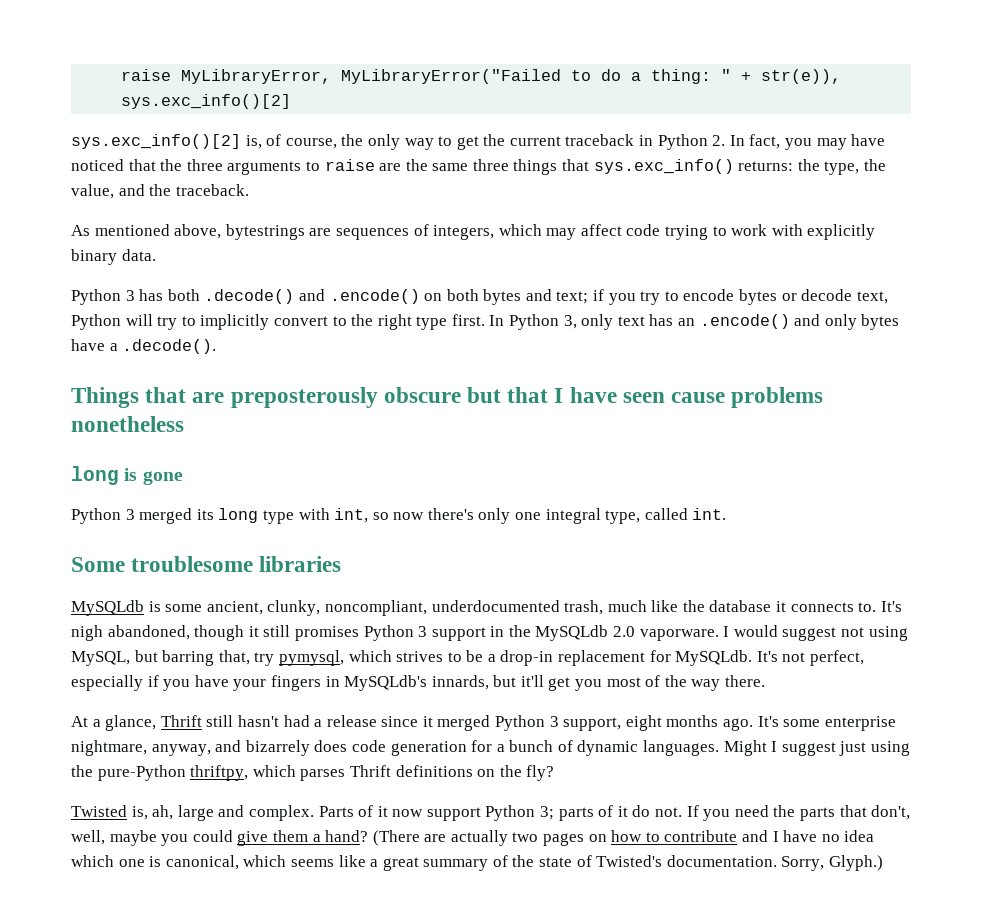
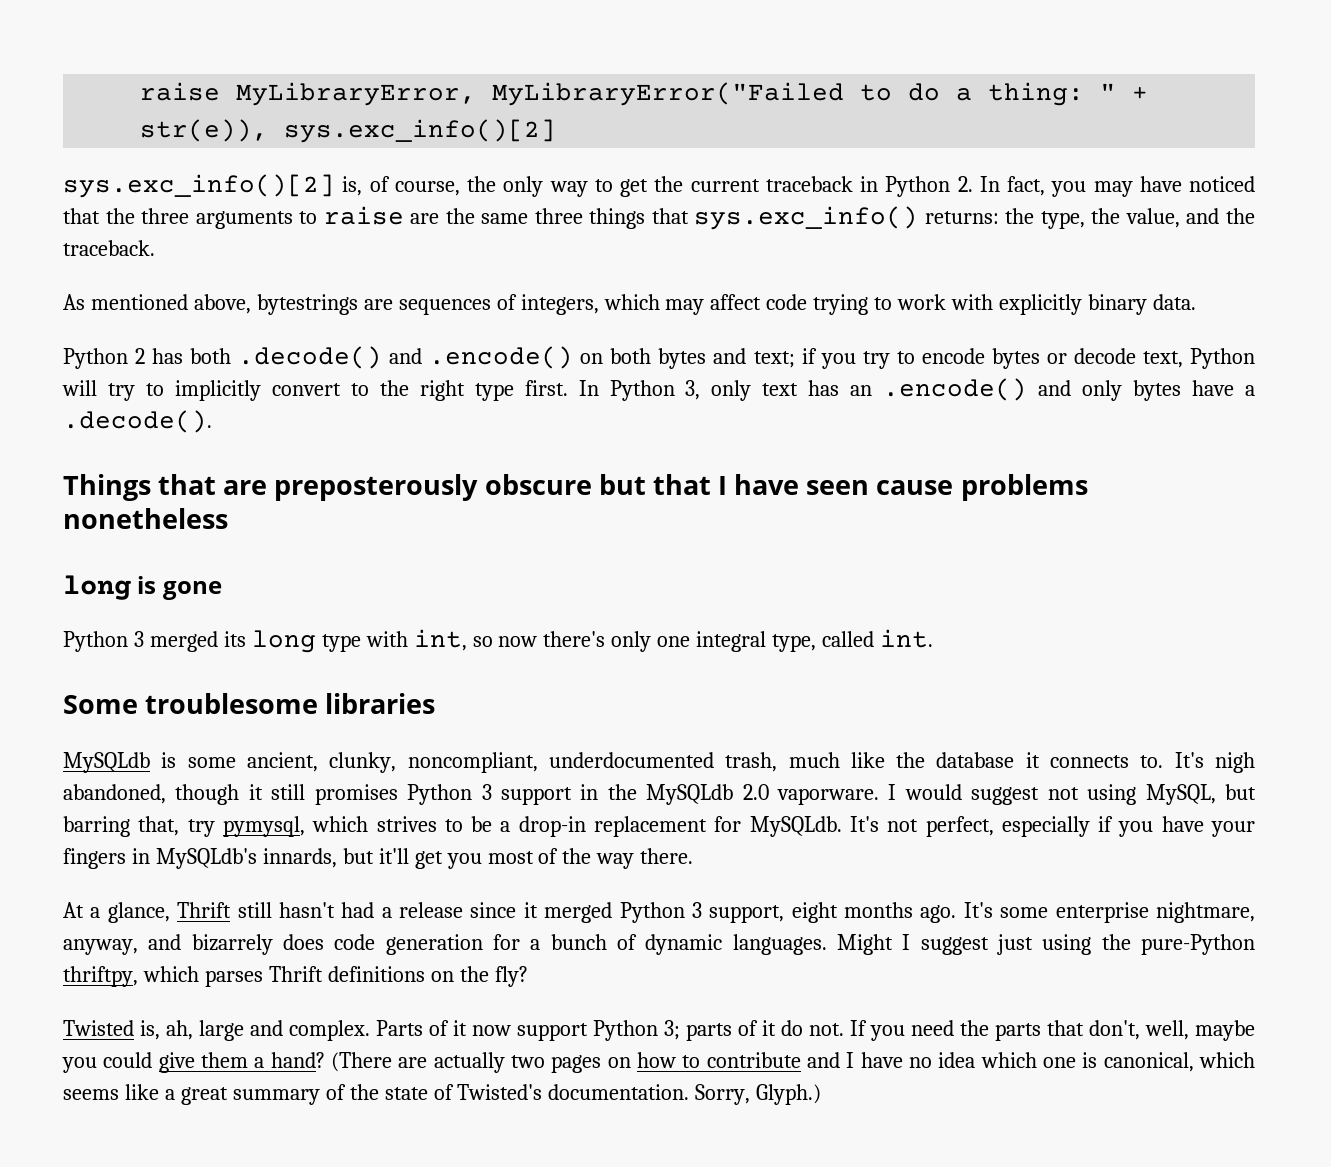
[125,290,135,301] 3 -> [135,348,146,364] 2

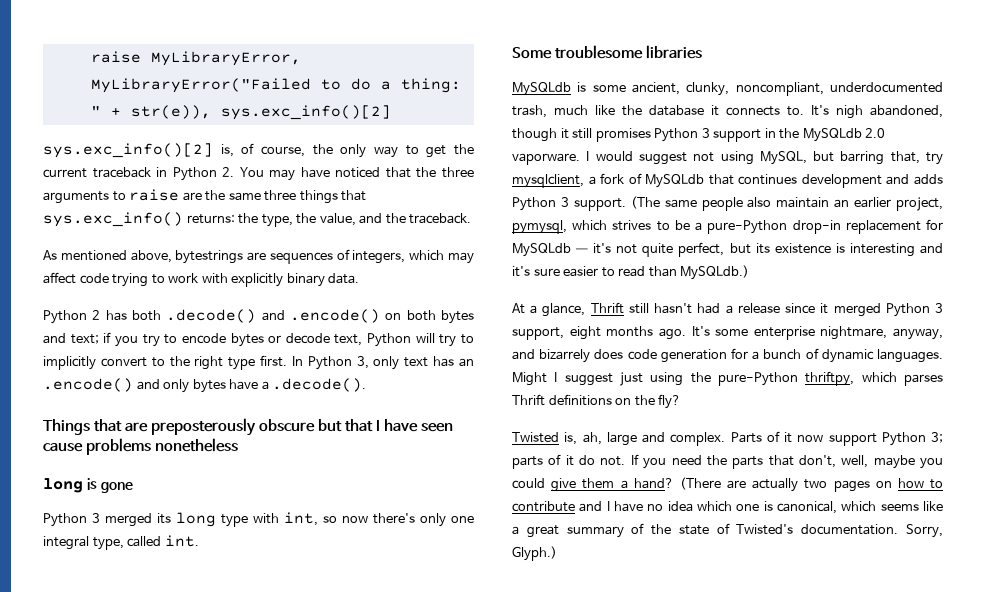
[979,176,1087,197] In fact, you -> [239,167,264,177] You
(215, 828) none -> [512,173,943,188] [512,196,943,211] mysqlclient, a fork of MySQLdb that continues development and adds Python 3 support. (The same people also maintain an earlier project,
(511, 826) none -> [707,220,788,234] pure-Python
[749,816,1255,837] [63,848,694,869] MySQLdb. It's not perfect, especially if you have your fingers in MySQLdb's innards, but it'll get you most of the way there. -> [512,242,943,257] [512,265,750,280] MySQLdb — it's not quite perfect, but its existence is interesting and it's sure easier to read than MySQLdb.)

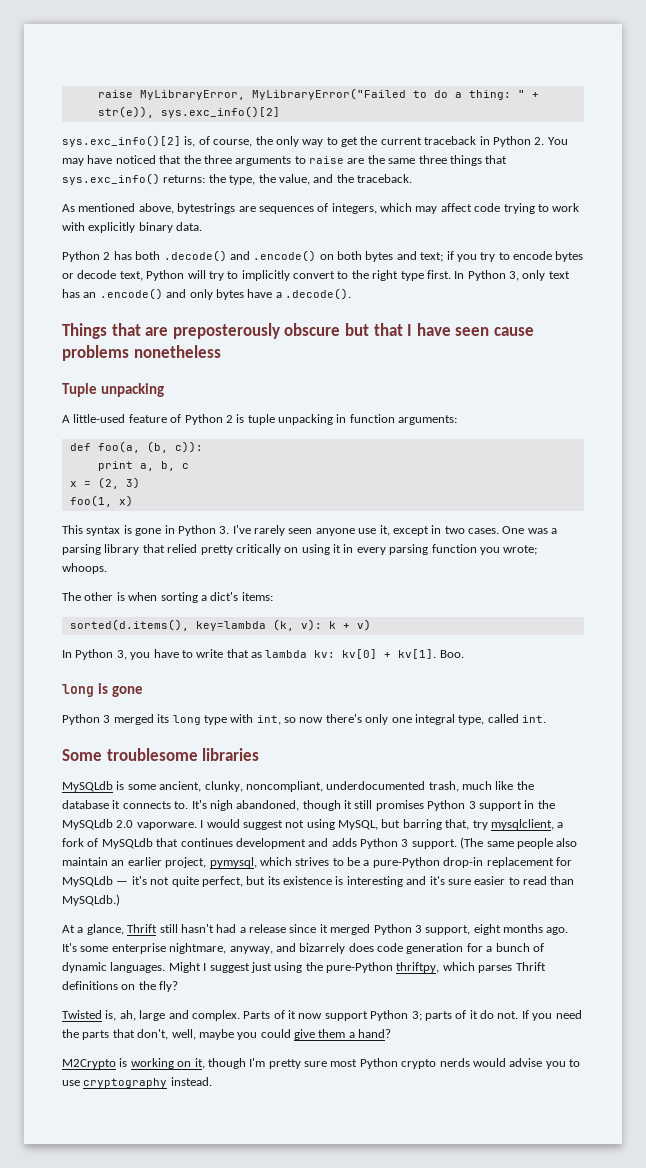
(239, 445) none -> [62,383,164,397] [62,414,458,425] [69,441,203,453] [97,461,189,471] [69,477,140,489] [69,495,133,507] [62,525,558,536] [62,544,538,555] [62,563,107,574] [62,592,273,603] [69,619,371,631] [62,649,464,660] // Tuple unpacking // A little-used feature of Python 2 is tuple unpacking in function arguments: // def foo(a, (b, c)): // print a, b, c // x = (2, 3) // foo(1, x) // This syntax is gone in Python 3. I've rarely seen anyone use it, except in two cases. One was a parsing library that relied pretty critically on using it in every parsing function you wrote; whoops. // The other is when sorting a dict's items: // sorted(d.items(), key=lambda (k, v): k + v) // In Python 3, you have to write that as lambda kv: kv[0] + kv[1]. Boo.
[679,477,943,492] [512,501,943,514] [512,523,943,538] [512,546,557,561] (There are actually two pages on how to contribute and I have no idea which one is canonical, which seems like a great summary of the state of Twisted's documentation. Sorry, Glyph.) -> [62,1058,580,1069] [62,1077,212,1088] // M2Crypto is working on it, though I'm pretty sure most Python crypto nerds would advise you to use cryptography instead.

